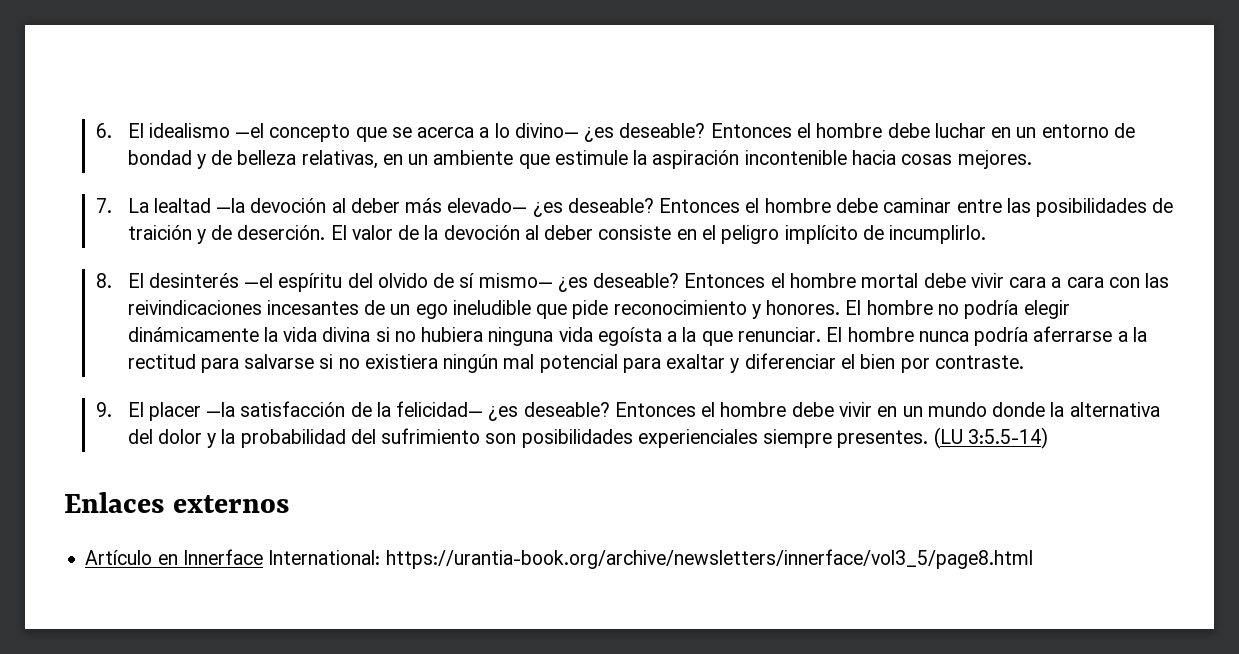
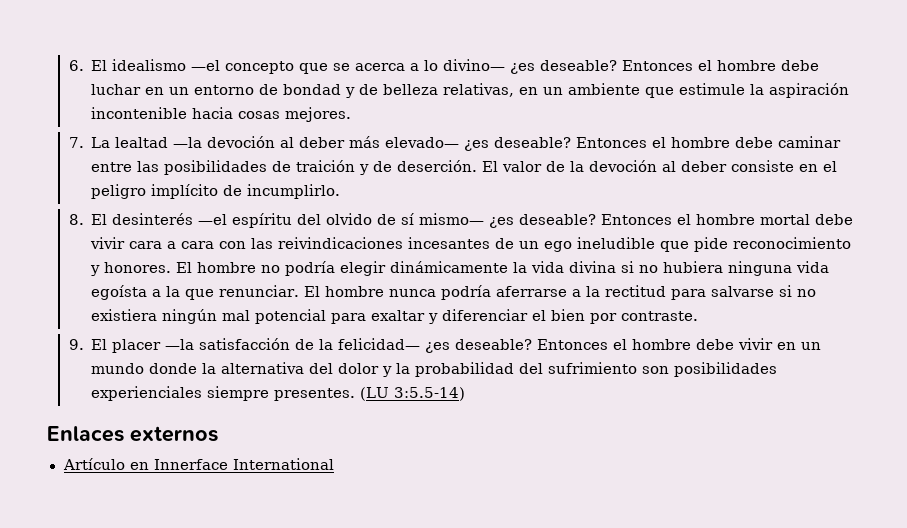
[268,549,1033,569] International: https://urantia-book.org/archive/newsletters/innerface/vol3_5/page8.html -> [232,458,334,470] International

